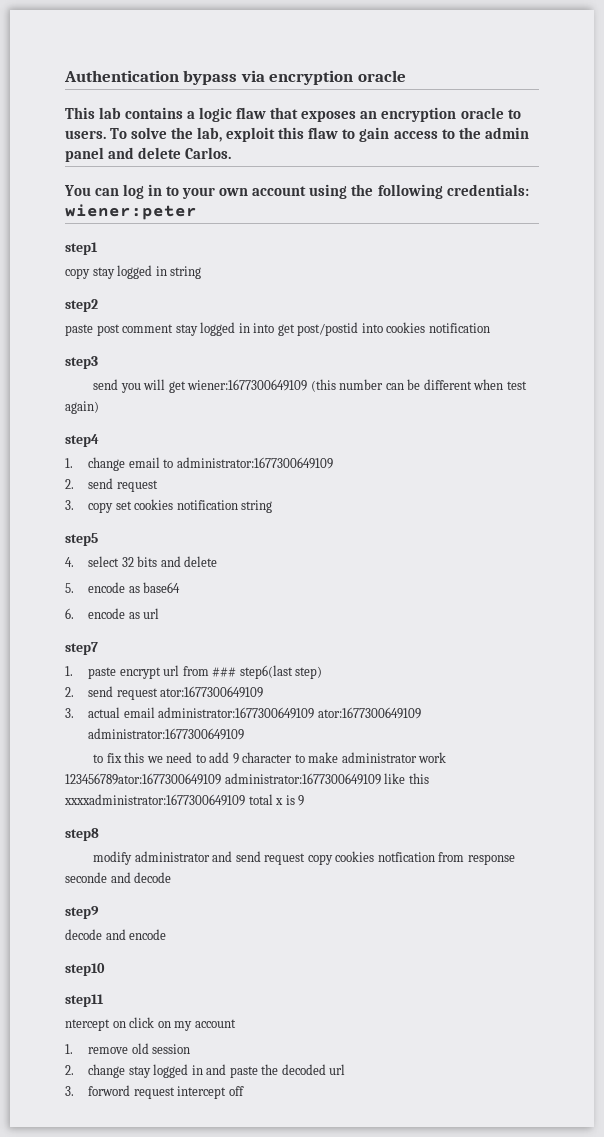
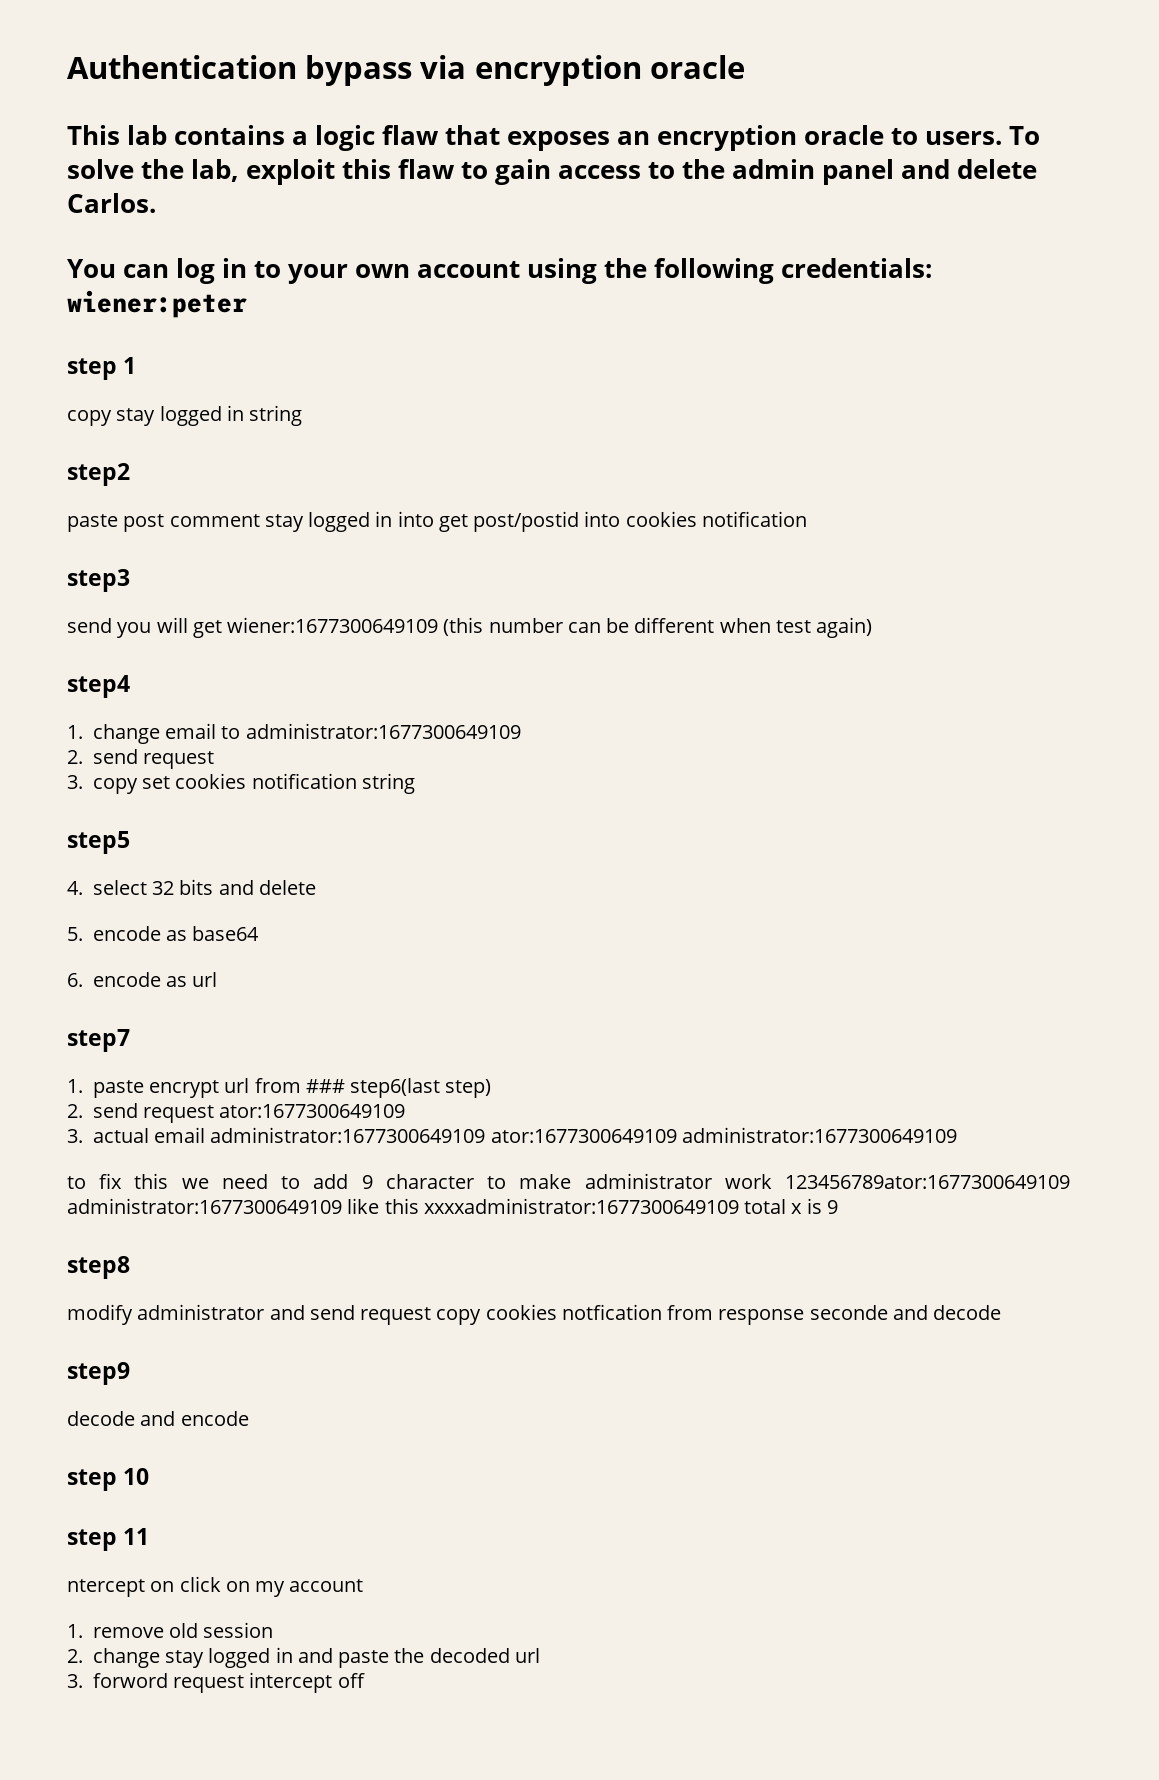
[65,242,98,255] step1 -> [67,357,137,380] step 1
[65,963,105,976] [65,994,104,1007] step10 // step11 -> [67,1468,150,1491] [67,1528,150,1551] step 10 // step 11

